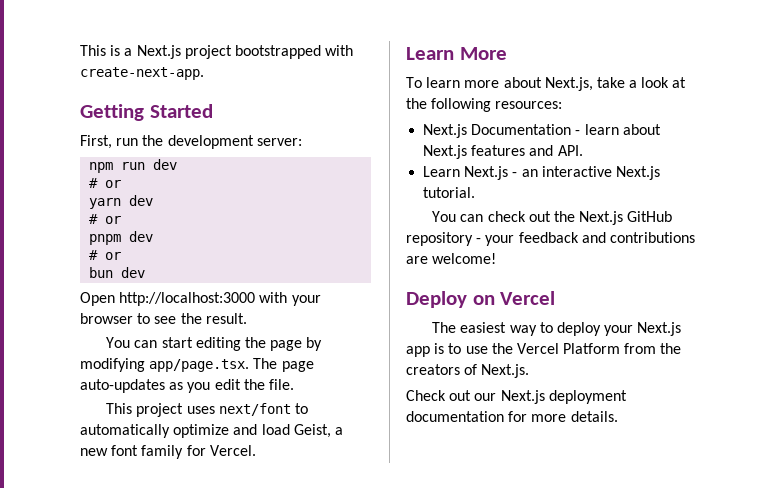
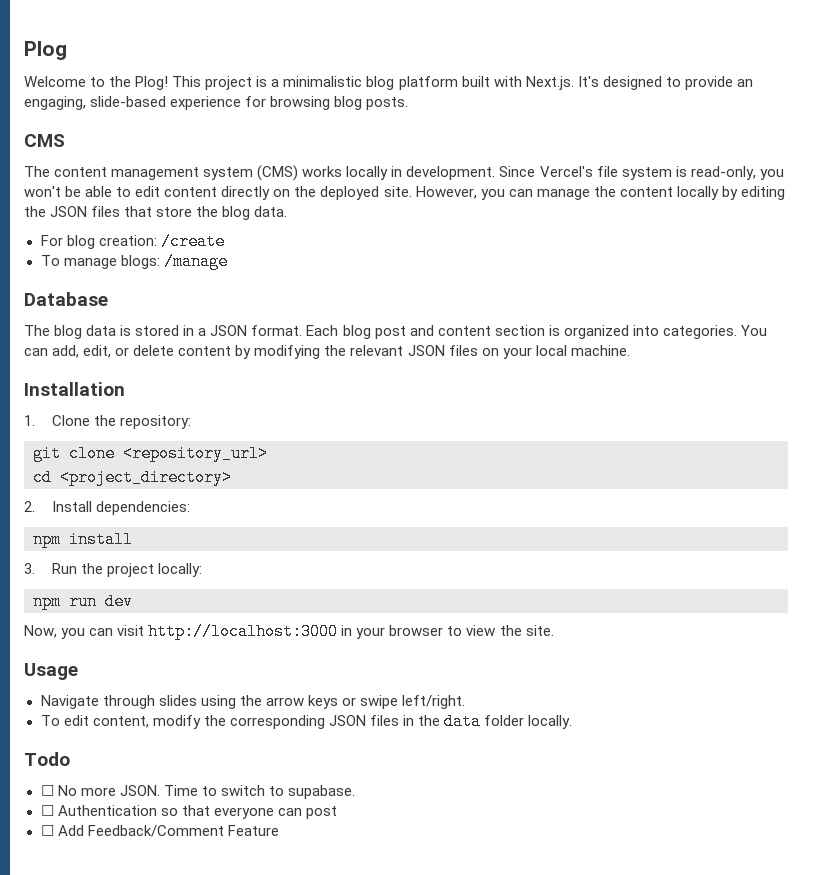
[80,45,354,59] [80,67,204,80] [80,104,213,121] [80,135,302,149] [89,159,178,173] [89,178,122,188] [89,195,154,209] [89,214,122,224] [89,231,154,245] [89,250,122,260] [89,267,146,278] [80,292,321,306] [80,313,247,324] [106,337,323,351] [80,358,314,372] [80,379,294,393] [106,403,308,417] [80,424,343,438] [80,445,256,459] [406,47,507,60] [406,77,687,91] [406,98,563,112] [423,124,661,138] [423,145,583,159] [423,166,660,180] [423,187,476,198] [432,211,673,225] [406,232,695,246] [406,253,497,264] [406,291,556,308] [432,322,682,336] [406,343,682,357] [406,364,530,378] [406,390,627,404] [406,411,618,422] This is a Next.js project bootstrapped with create-next-app. // Getting Started // First, run the development server: // npm run dev // # or // yarn dev // # or // pnpm dev // # or // bun dev // Open http://localhost:3000 with your browser to see the result. // You can start editing the page by modifying app/page.tsx. The page auto-updates as you edit the file. // This project uses next/font to automatically optimize and load Geist, a new font family for Vercel. // Learn More // To learn more about Next.js, take a look at the following resources: // Next.js Documentation - learn about Next.js features and API. // Learn Next.js - an interactive Next.js tutorial. // You can check out the Next.js GitHub repository - your feedback and contributions are welcome! // Deploy on Vercel // The easiest way to deploy your Next.js app is to use the Vercel Platform from the creators of Next.js. // Check out our Next.js deployment documentation for more details. -> [24,41,67,60] [24,76,753,90] [24,96,409,110] [24,134,65,147] [24,165,784,181] [24,186,785,200] [24,206,288,220] [40,233,225,250] [40,253,228,270] [24,292,108,306] [24,325,767,339] [24,345,630,359] [24,382,125,396] [24,415,191,429] [33,445,268,462] [33,469,232,486] [24,501,190,515] [33,531,133,548] [24,563,203,577] [33,593,133,610] [24,623,554,640] [24,663,78,680] [40,695,465,709] [40,713,573,730] [24,752,70,766] [40,785,355,799] [40,805,337,819] [40,825,279,837] Plog // Welcome to the Plog! This project is a minimalistic blog platform built with Next.js. It's designed to provide an engaging, slide-based experience for browsing blog posts. // CMS // The content management system (CMS) works locally in development. Since Vercel's file system is read-only, you won't be able to edit content directly on the deployed site. However, you can manage the content locally by editing the JSON files that store the blog data. // For blog creation: /create // To manage blogs: /manage // Database // The blog data is stored in a JSON format. Each blog post and content section is organized into categories. You can add, edit, or delete content by modifying the relevant JSON files on your local machine. // Installation // 1. Clone the repository: // git clone <repository_url> // cd <project_directory> // 2. Install dependencies: // npm install // 3. Run the project locally: // npm run dev // Now, you can visit http://localhost:3000 in your browser to view the site. // Usage // Navigate through slides using the arrow keys or swipe left/right. // To edit content, modify the corresponding JSON files in the data folder locally. // Todo // ☐ No more JSON. Time to switch to supabase. // ☐ Authentication so that everyone can post // ☐ Add Feedback/Comment Feature

